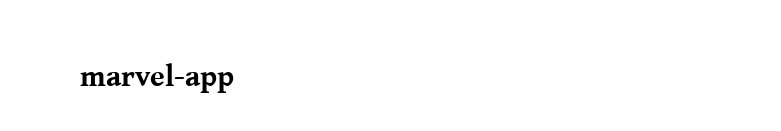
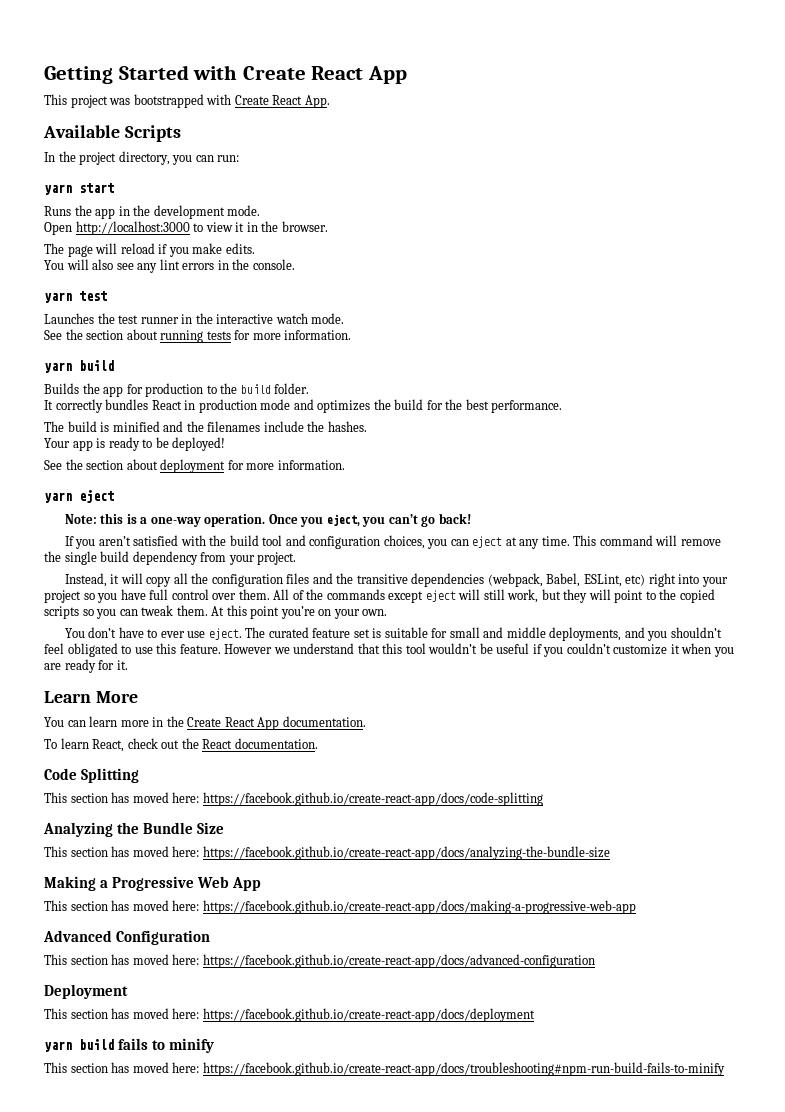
[80,63,234,93] marvel-app -> [44,65,407,84] [44,94,330,108] [43,125,181,142] [44,151,240,165] [44,183,114,195] [44,205,261,219] [44,221,328,235] [44,243,255,257] [44,259,295,273] [44,291,107,303] [44,313,345,324] [44,329,352,343] [44,360,114,373] [44,383,310,397] [44,399,563,413] [44,421,367,432] [44,437,226,451] [44,459,345,473] [44,490,114,503] [64,513,471,527] [64,535,721,549] [44,551,297,565] [64,573,728,587] [44,589,715,603] [44,605,388,619] [64,627,722,641] [44,643,734,657] [44,659,128,673] [44,691,138,703] [44,716,366,730] [44,738,318,752] [44,768,140,783] [44,792,543,806] [43,822,225,837] [44,846,610,860] [44,876,262,891] [44,900,636,914] [43,930,211,945] [44,954,595,968] [44,984,128,999] [44,1008,535,1022] [44,1038,215,1053] [44,1062,725,1076] Getting Started with Create React App // This project was bootstrapped with Create React App. // Available Scripts // In the project directory, you can run: // yarn start // Runs the app in the development mode. // Open http://localhost:3000 to view it in the browser. // The page will reload if you make edits. // You will also see any lint errors in the console. // yarn test // Launches the test runner in the interactive watch mode. // See the section about running tests for more information. // yarn build // Builds the app for production to the build folder. // It correctly bundles React in production mode and optimizes the build for the best performance. // The build is minified and the filenames include the hashes. // Your app is ready to be deployed! // See the section about deployment for more information. // yarn eject // Note: this is a one-way operation. Once you eject, you can’t go back! // If you aren’t satisfied with the build tool and configuration choices, you can eject at any time. This command will remove the single build dependency from your project. // Instead, it will copy all the configuration files and the transitive dependencies (webpack, Babel, ESLint, etc) right into your project so you have full control over them. All of the commands except eject will still work, but they will point to the copied scripts so you can tweak them. At this point you’re on your own. // You don’t have to ever use eject. The curated feature set is suitable for small and middle deployments, and you shouldn’t feel obligated to use this feature. However we understand that this tool wouldn’t be useful if you couldn’t customize it when you are ready for it. // Learn More // You can learn more in the Create React App documentation. // To learn React, check out the React documentation. // Code Splitting // This section has moved here: https://facebook.github.io/create-react-app/docs/code-splitting // Analyzing the Bundle Size // This section has moved here: https://facebook.github.io/create-react-app/docs/analyzing-the-bundle-size // Making a Progressive Web App // This section has moved here: https://facebook.github.io/create-react-app/docs/making-a-progressive-web-app // Advanced Configuration // This section has moved here: https://facebook.github.io/create-react-app/docs/advanced-configuration // Deployment // This section has moved here: https://facebook.github.io/create-react-app/docs/deployment // yarn build fails to minify // This section has moved here: https://facebook.github.io/create-react-app/docs/troubleshooting#npm-run-build-fails-to-minify

